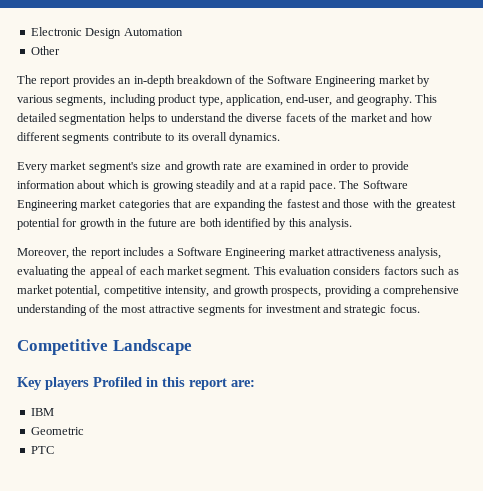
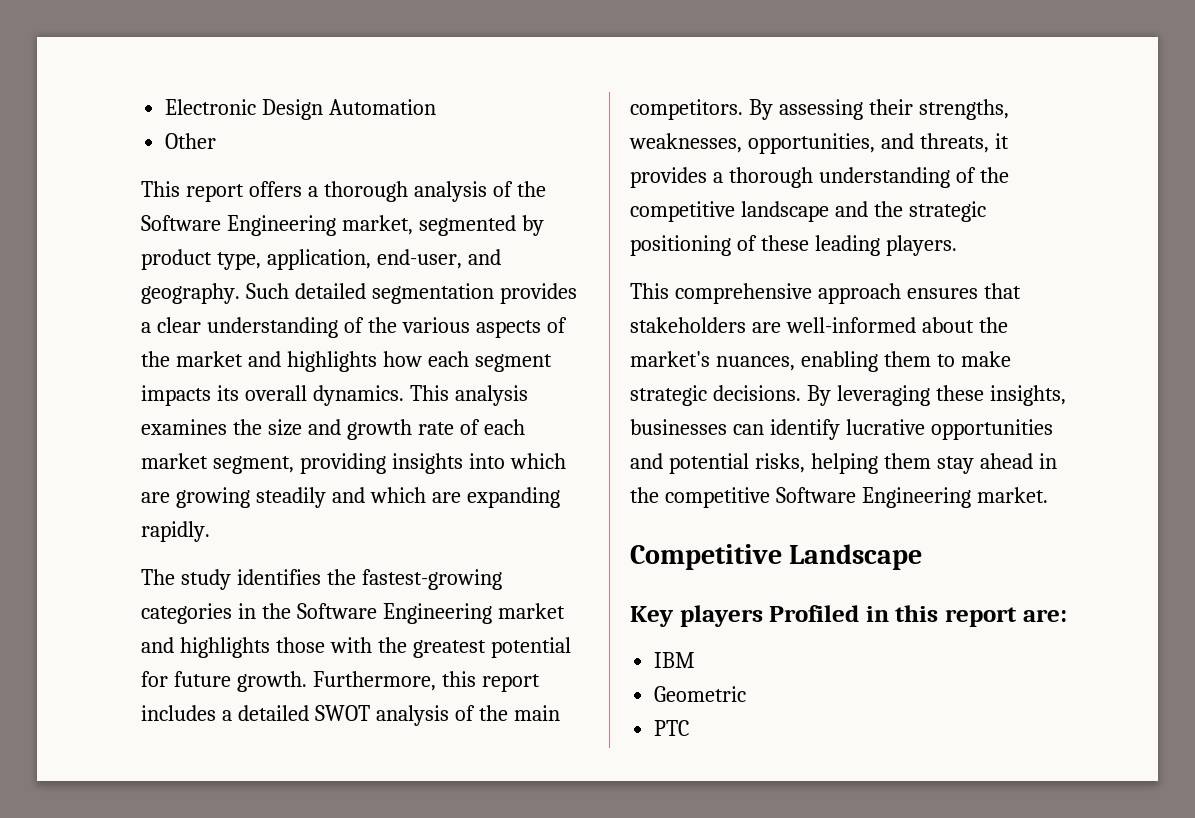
[17,75,431,87] [17,94,156,106] The report provides an in-depth breakdown of the Software Engineering market by various segments, including -> [141,181,546,202] [141,215,544,236] This report offers a thorough analysis of the Software Engineering market, segmented by
[415,94,438,103] This -> [245,283,289,299] Such
[128,113,432,125] [17,132,281,144] [17,161,409,173] [17,180,408,192] [17,199,341,211] helps to understand the diverse facets of the market and how different segments contribute to its overall dynamics. // Every market segment's size and growth rate are examined in order to provide information about which is growing steadily and at a rapid pace. The Software Engineering market categories that are expanding the fastest and -> [499,283,577,304] [141,317,567,338] [141,351,552,372] [141,385,528,406] [141,419,525,440] [141,453,566,474] [141,487,560,508] [141,521,210,542] [141,569,502,590] [141,603,565,624] [141,637,270,658] provides a clear understanding of the various aspects of the market and highlights how each segment impacts its overall dynamics. This analysis examines the size and growth rate of each market segment, providing insights into which are growing steadily and which are expanding rapidly. // The study identifies the fastest-growing categories in the Software Engineering market and highlights
[79,218,353,230] [17,247,442,259] [17,266,459,278] [17,285,460,297] [17,304,420,316] growth in the future are both identified by this analysis. // Moreover, the report includes a Software Engineering market attractiveness analysis, evaluating the appeal of each market segment. This evaluation considers factors such as market potential, competitive intensity, and growth prospects, providing a comprehensive understanding of the most attractive segments for investment and strategic focus. -> [173,671,540,692] [141,705,560,726] [630,99,1009,120] [629,133,1009,154] [630,167,1009,188] [630,201,986,222] [630,235,957,256] [630,283,1021,304] [630,317,1008,333] [630,351,1011,372] [630,385,1066,406] [630,419,1053,440] [630,453,1057,474] [630,487,1048,508] future growth. Furthermore, this report includes a detailed SWOT analysis of the main competitors. By assessing their strengths, weaknesses, opportunities, and threats, it provides a thorough understanding of the competitive landscape and the strategic positioning of these leading players. // This comprehensive approach ensures that stakeholders are well-informed about the market's nuances, enabling them to make strategic decisions. By leveraging these insights, businesses can identify lucrative opportunities and potential risks, helping them stay ahead in the competitive Software Engineering market.

